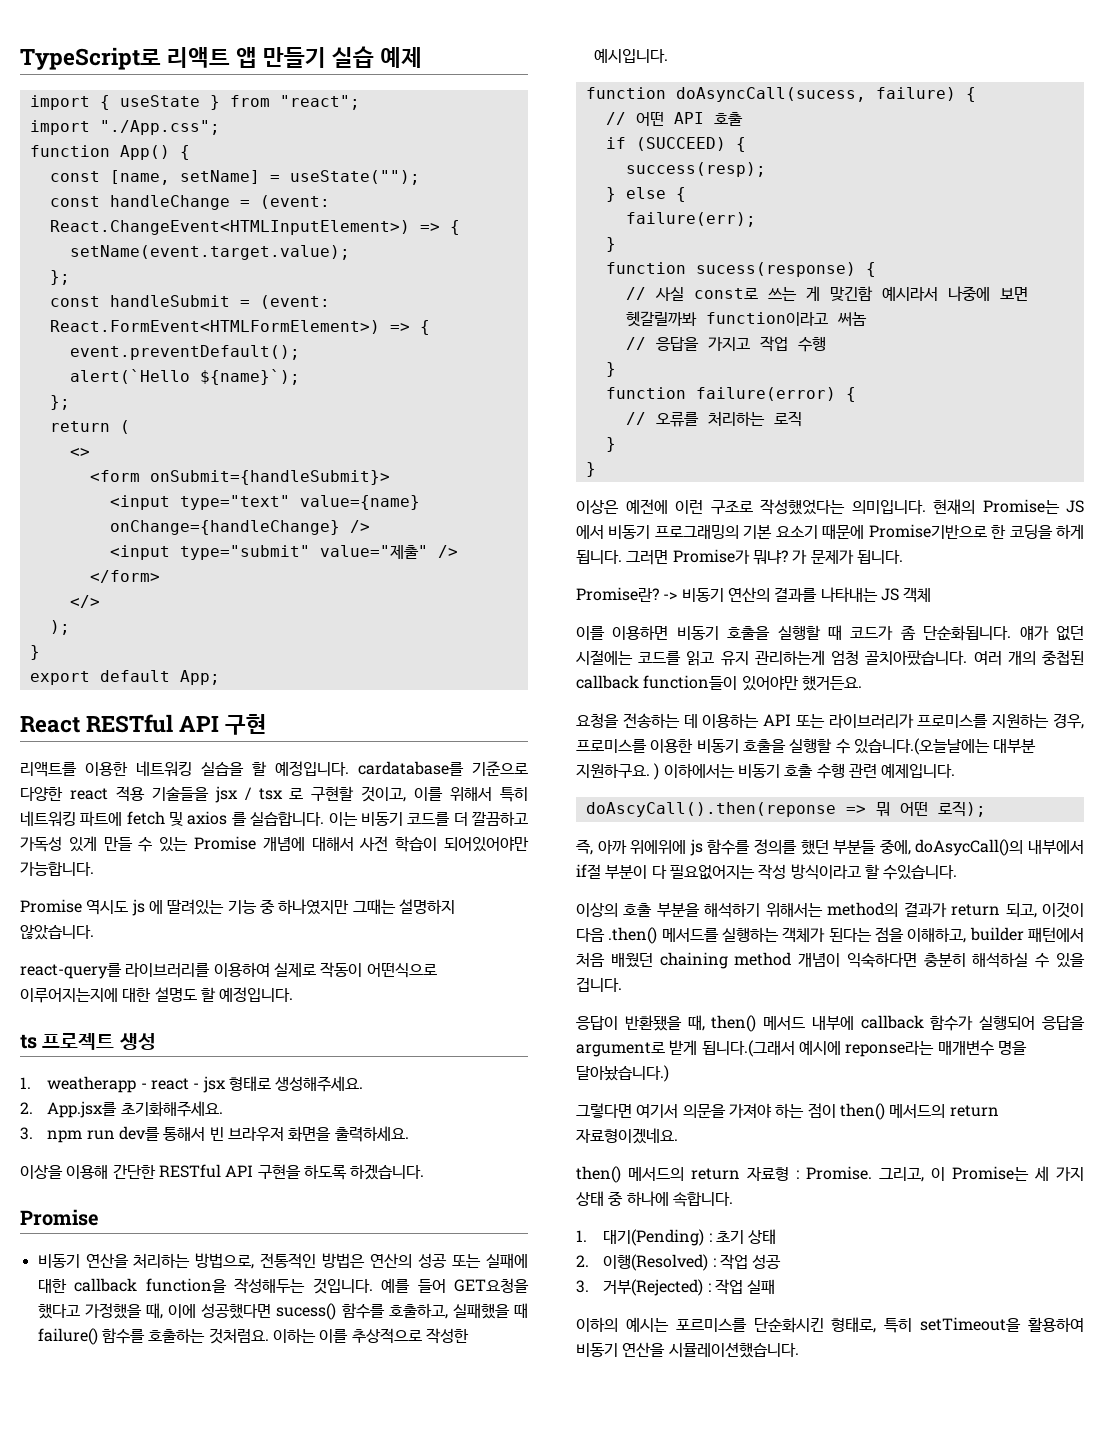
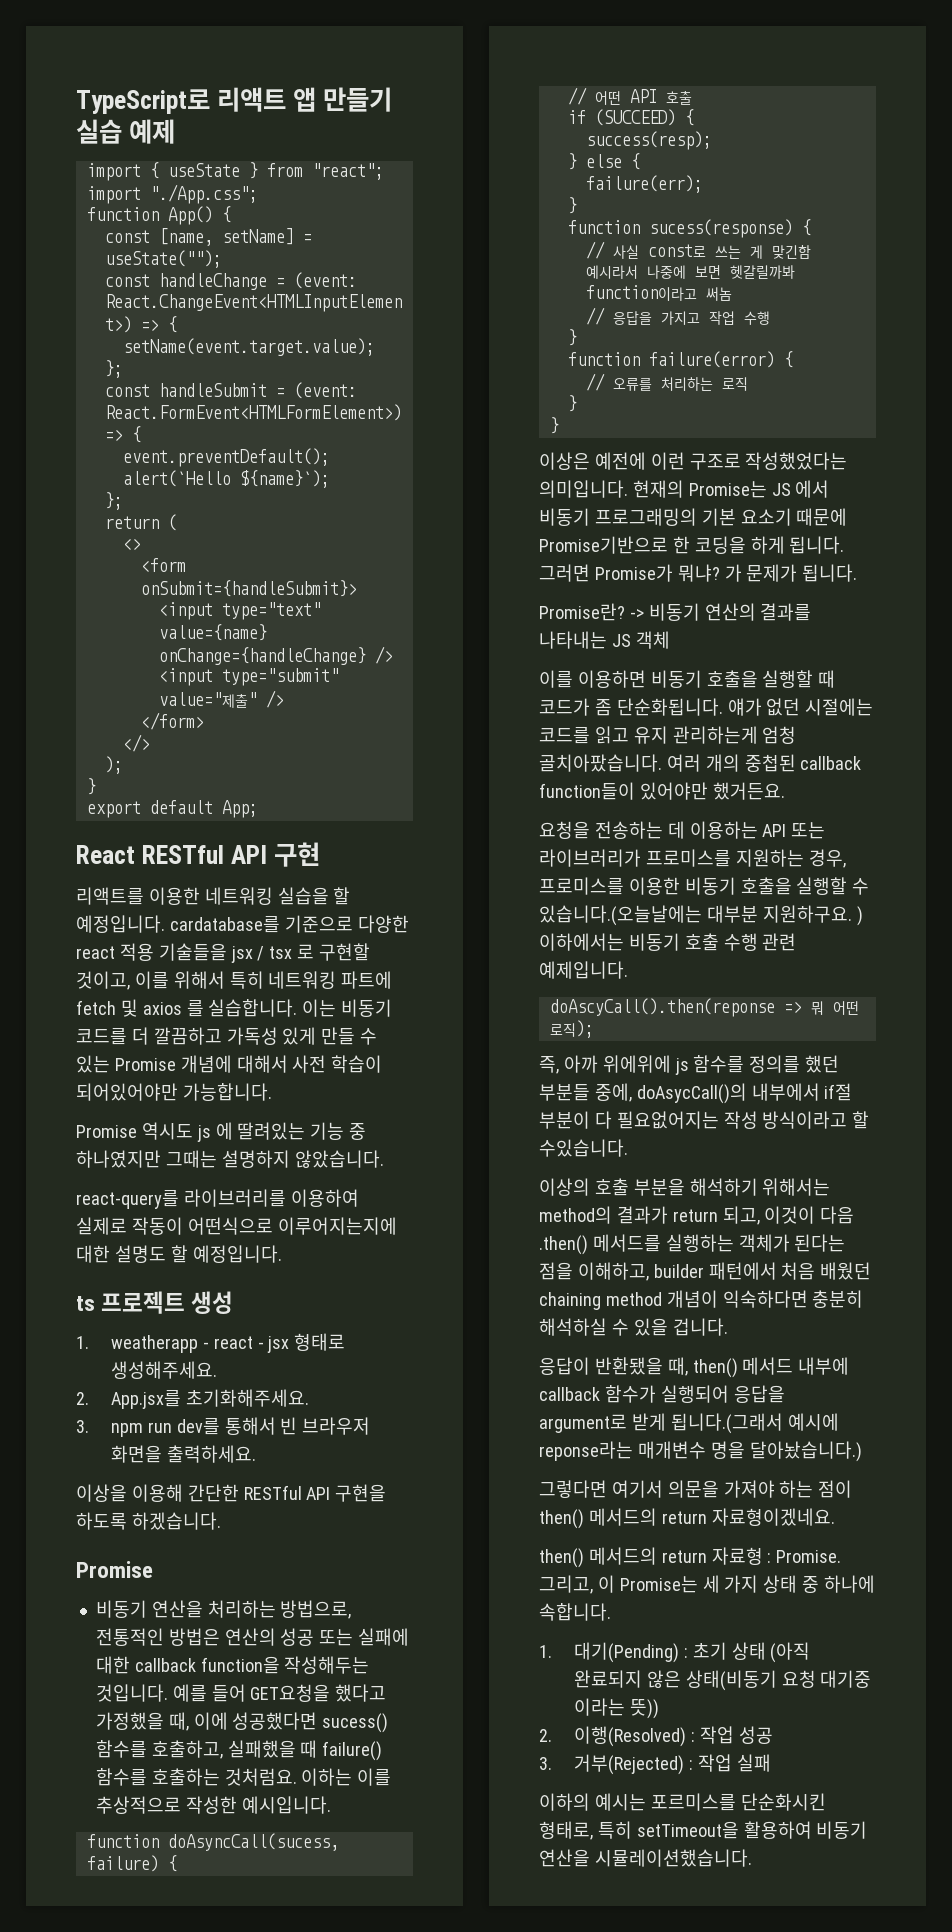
(777, 1236) none -> [770,1642,811,1663] [573,1670,872,1691] [573,1698,659,1719] (아직 완료되지 않은 상태(비동기 요청 대기중 이라는 뜻))

